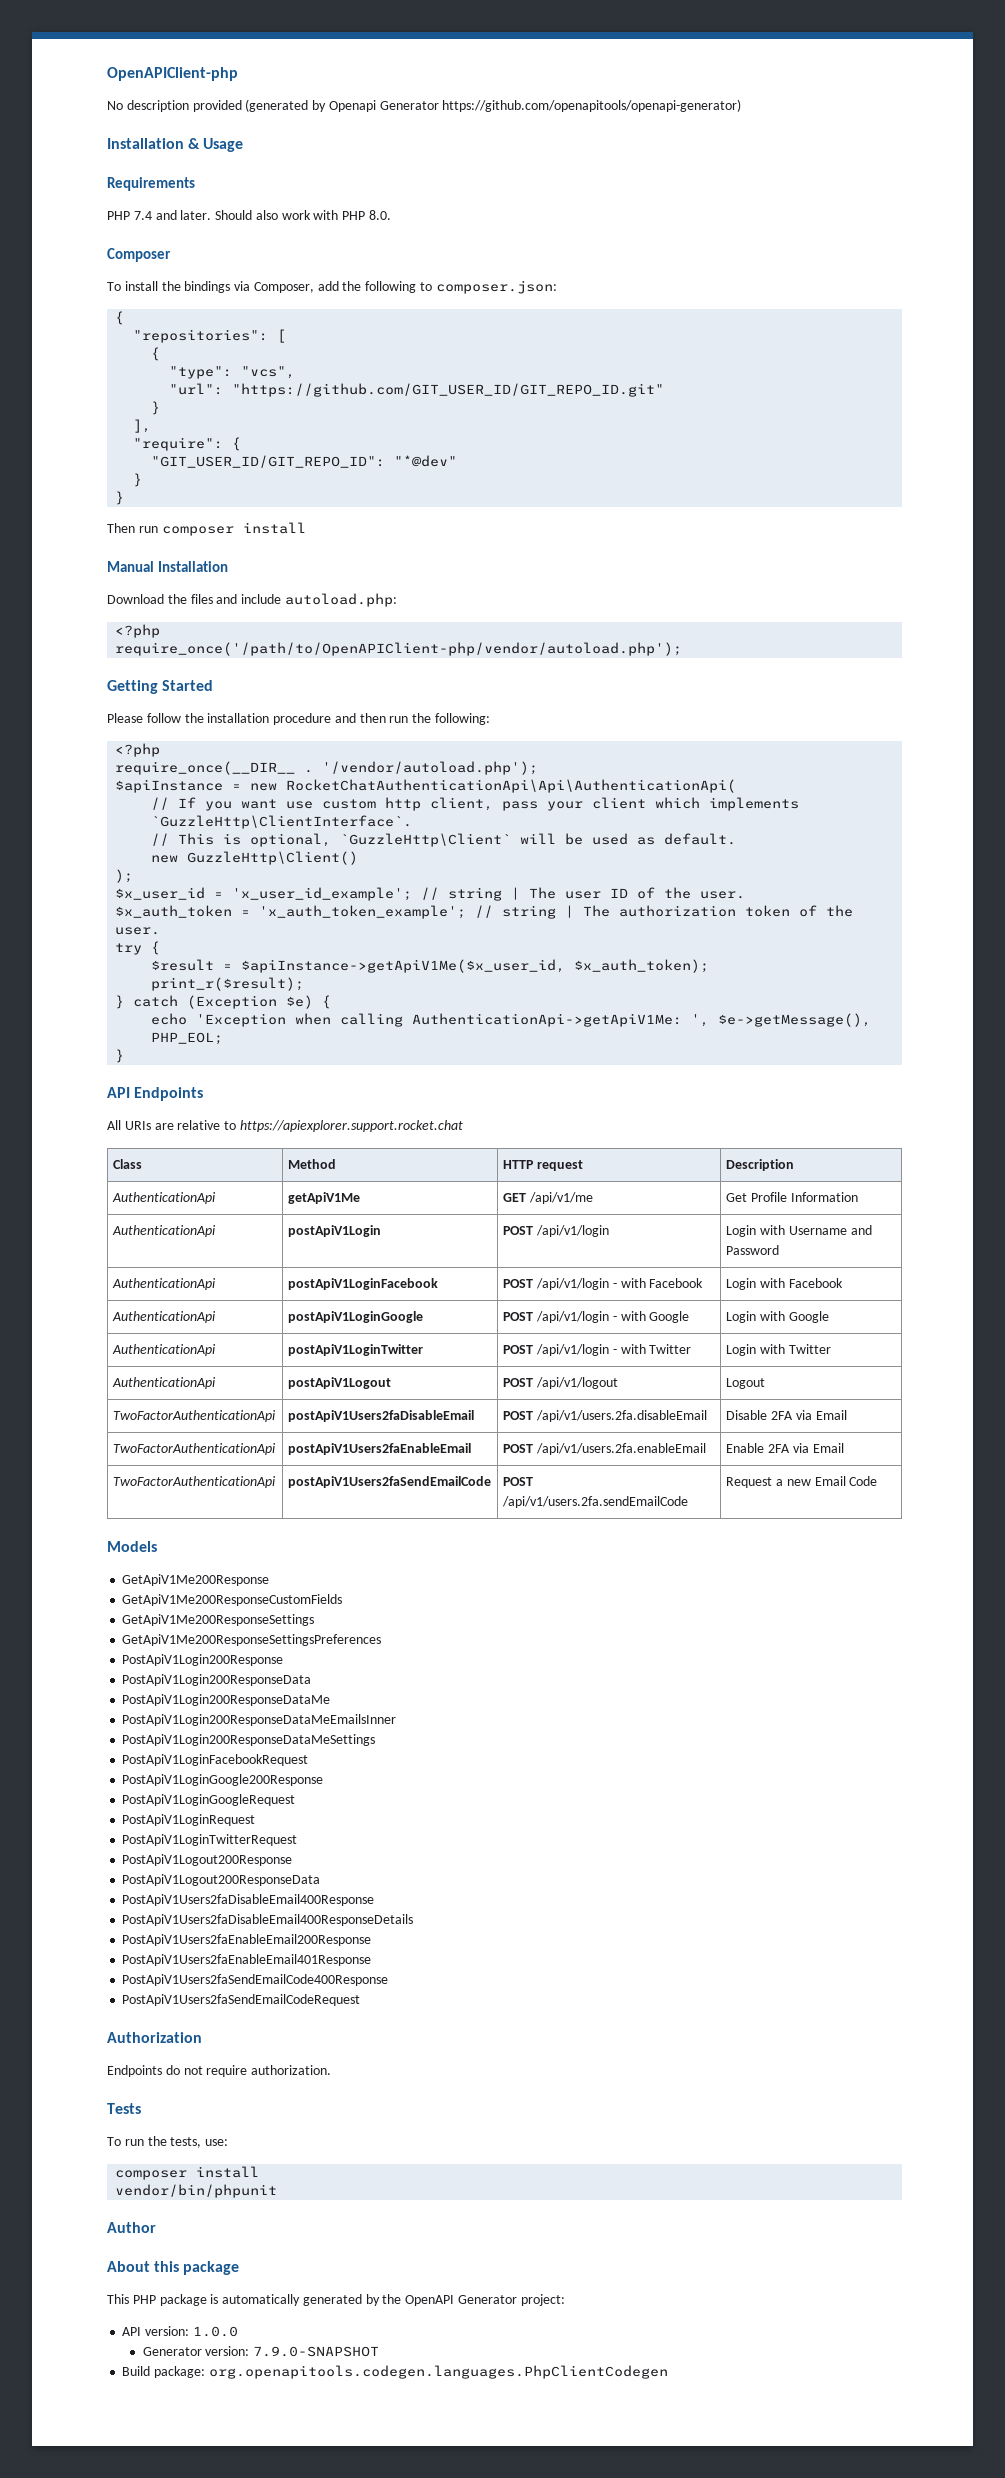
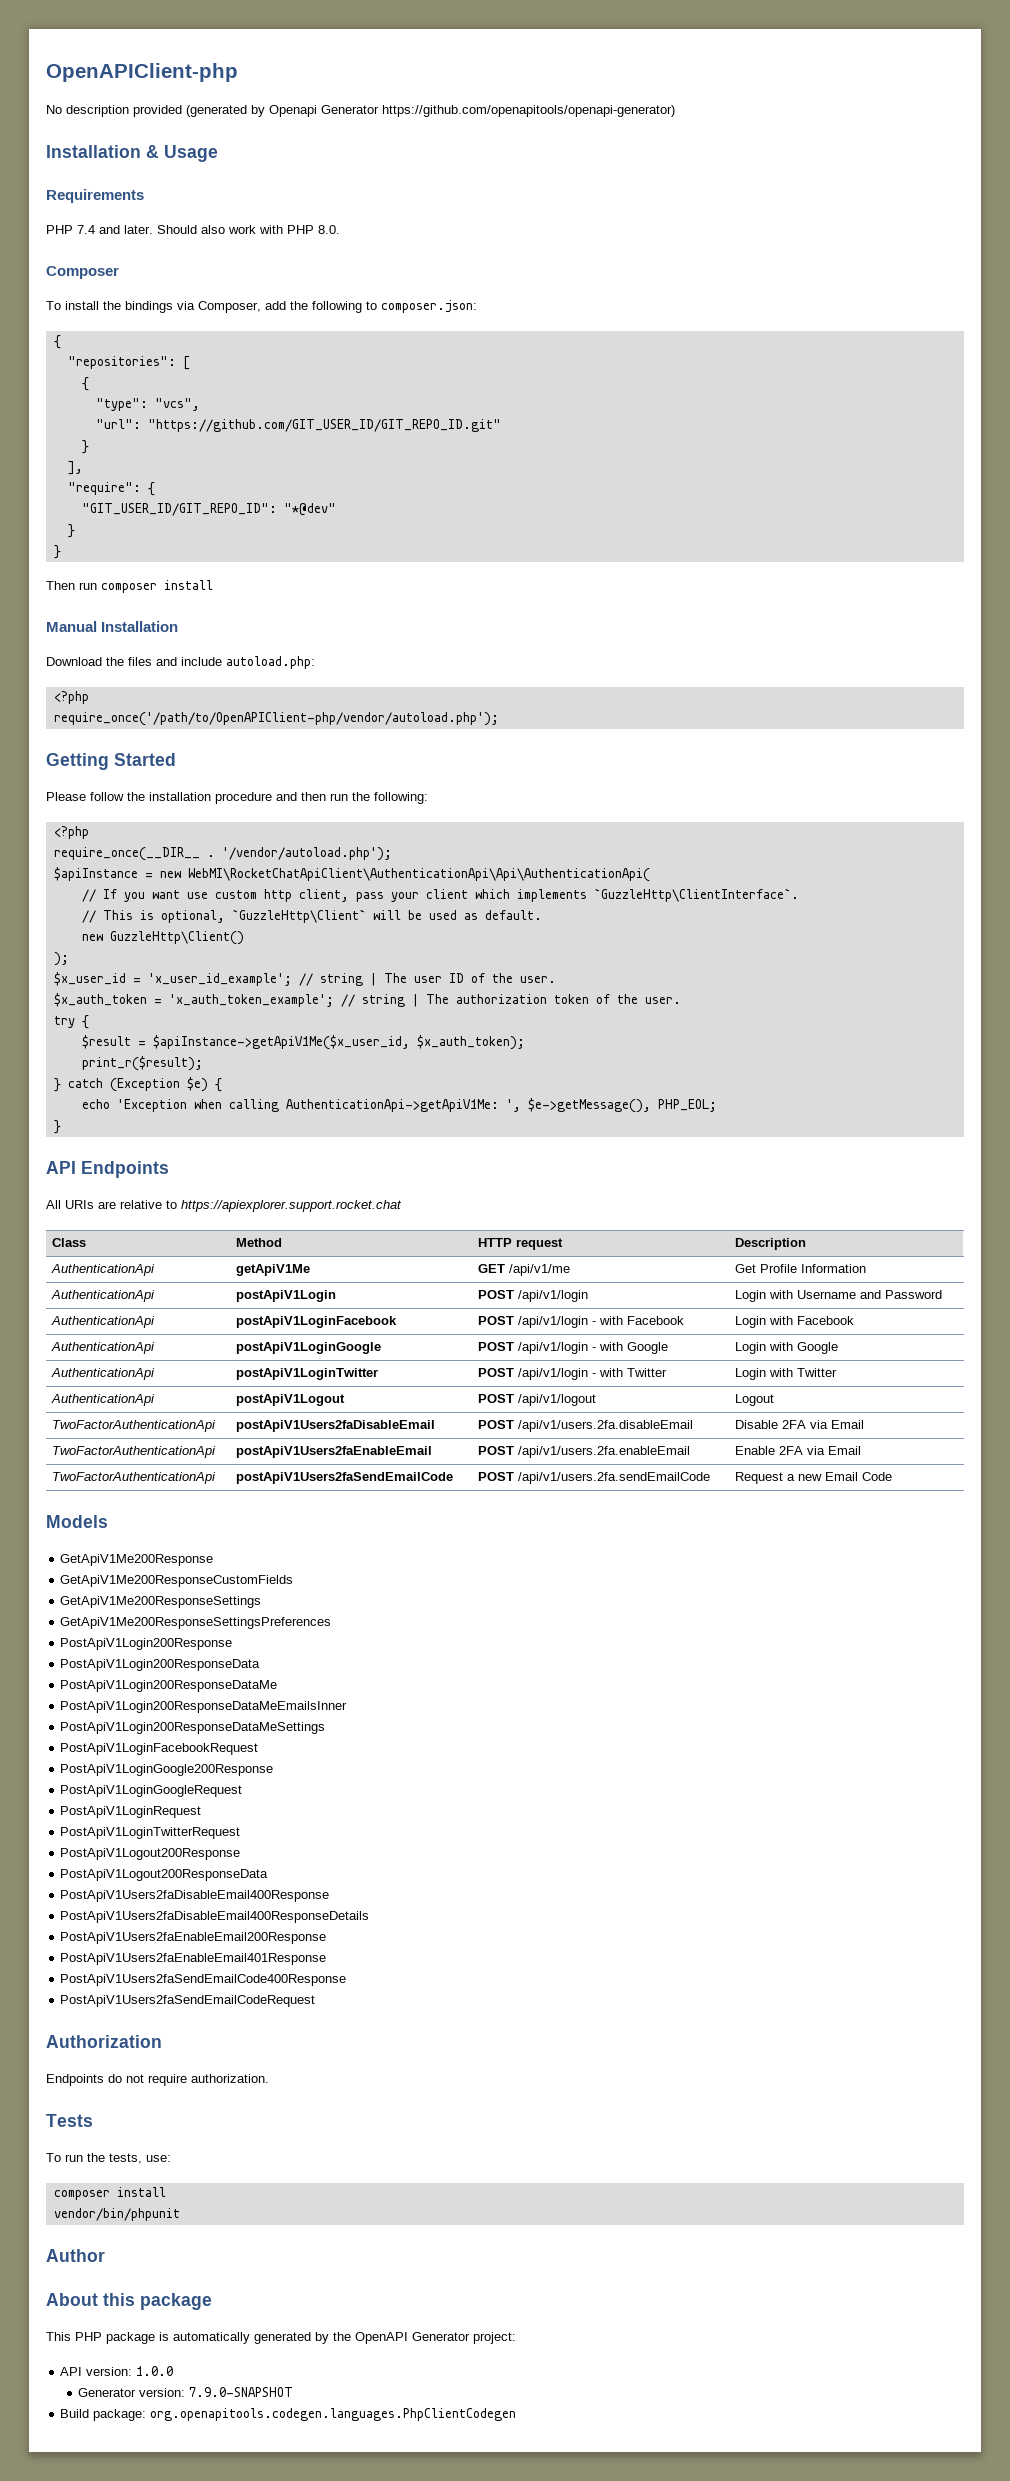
[286,779,737,793] RocketChatAuthenticationApi\Api\AuthenticationApi( -> [187,868,650,882] WebMI\RocketChatApiClient\AuthenticationApi\Api\AuthenticationApi(

